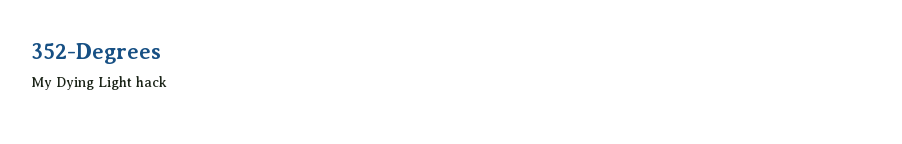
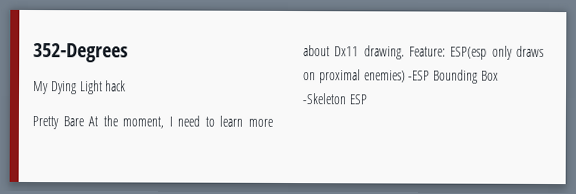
(167, 81) none -> [32,115,273,130] [303,45,544,60] [303,69,499,84] [302,93,368,105] // Pretty Bare At the moment, I need to learn more about Dx11 drawing. Feature: ESP(esp only draws on proximal enemies) -ESP Bounding Box -Skeleton ESP

